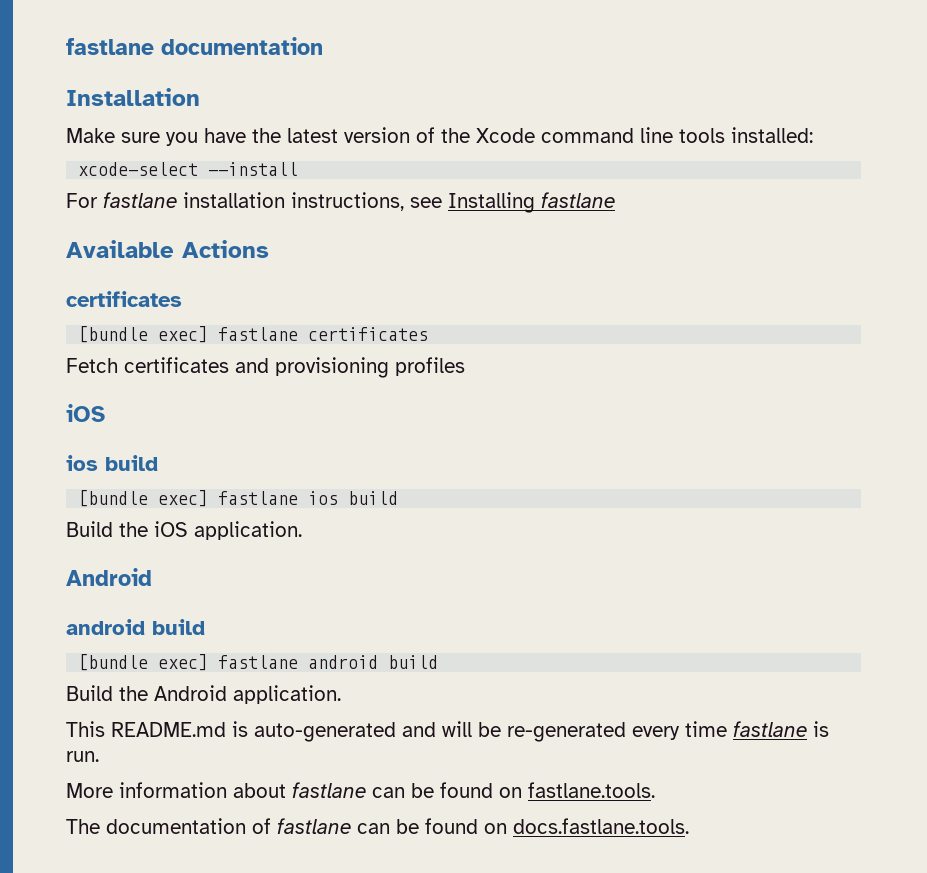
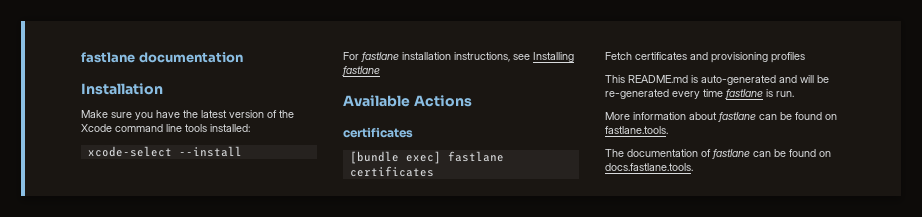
[66,404,105,422] [66,455,158,471] [78,490,399,507] [66,521,302,540] [66,568,152,586] [66,619,205,635] [78,654,439,671] [66,685,341,704] // iOS // ios build // [bundle exec] fastlane ios build // Build the iOS application. // Android // android build // [bundle exec] fastlane android build // Build the Android application. -> (805, 57) none

